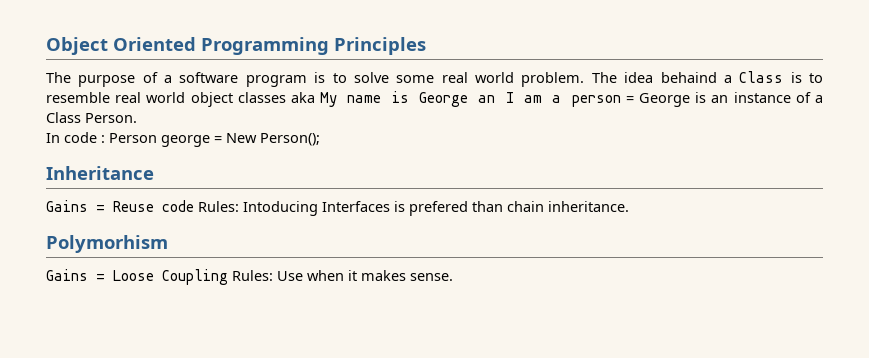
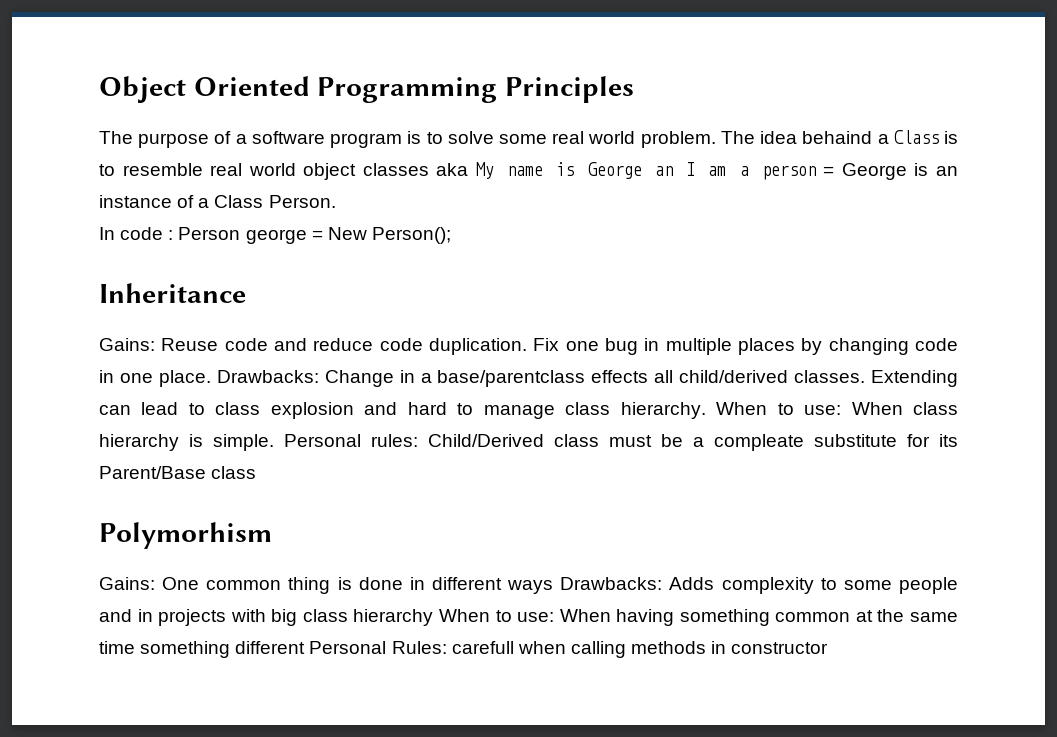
[46,200,629,216] [46,235,168,253] [46,269,453,285] Gains = Reuse code Rules: Intoducing Interfaces is prefered than chain inheritance. // Polymorhism // Gains = Loose Coupling Rules: Use when it makes sense. -> [99,338,959,355] [99,370,958,387] [99,402,958,419] [99,434,958,451] [99,466,257,479] [99,522,272,549] [99,577,958,594] [99,609,958,626] [99,641,829,658] Gains: Reuse code and reduce code duplication. Fix one bug in multiple places by changing code in one place. Drawbacks: Change in a base/parentclass effects all child/derived classes. Extending can lead to class explosion and hard to manage class hierarchy. When to use: When class hierarchy is simple. Personal rules: Child/Derived class must be a compleate substitute for its Parent/Base class // Polymorhism // Gains: One common thing is done in different ways Drawbacks: Adds complexity to some people and in projects with big class hierarchy When to use: When having something common at the same time something different Personal Rules: carefull when calling methods in constructor

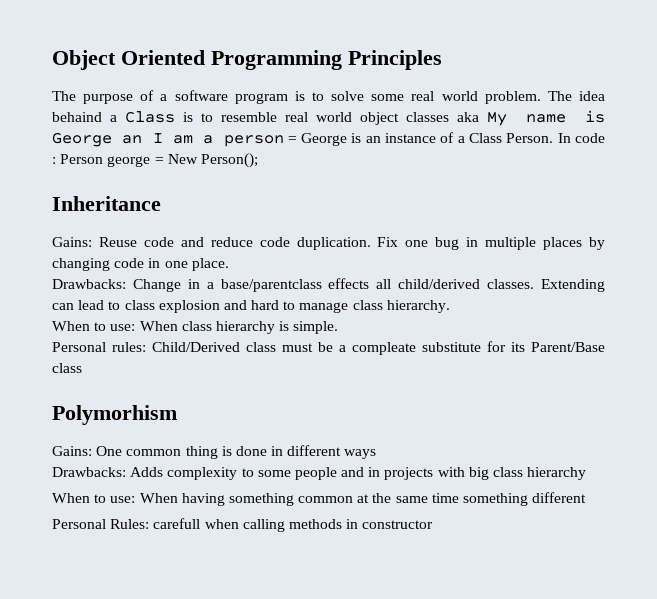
(336, 201) // -> (554, 138) none
(211, 378) none -> (229, 264) //
(706, 410) none -> (450, 306) //
(274, 442) none -> (339, 327) //
(554, 587) none -> (377, 454) //
(434, 617) none -> (587, 473) //
(306, 647) none -> (587, 497) //

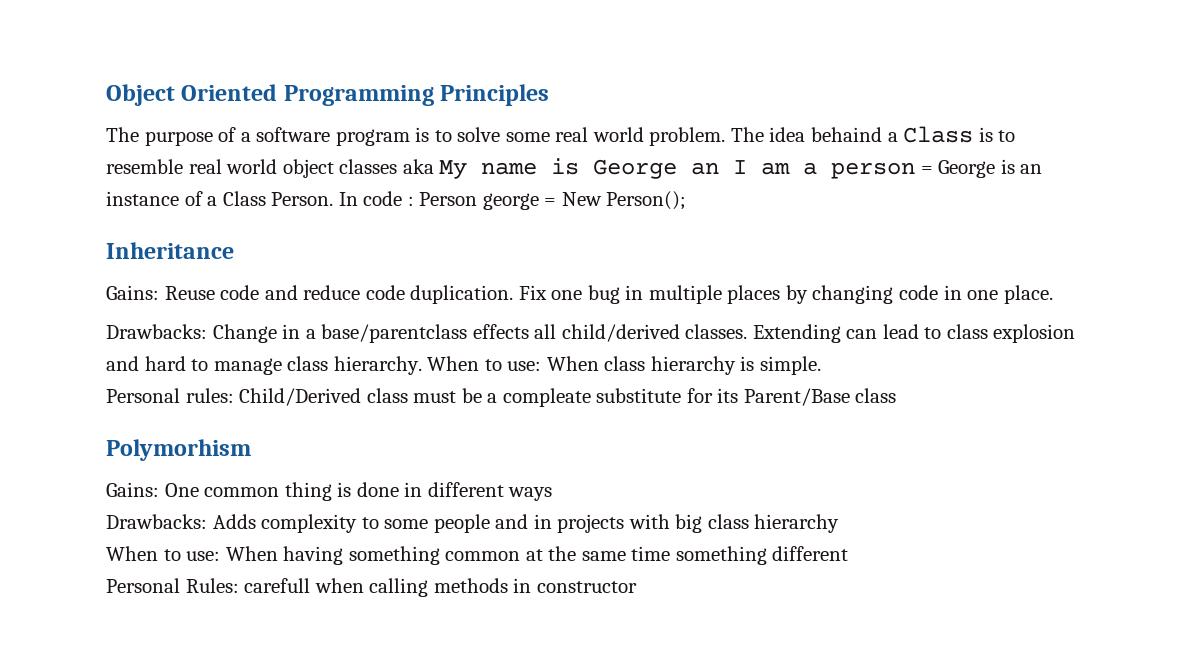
(450, 306) // -> (422, 365) none

